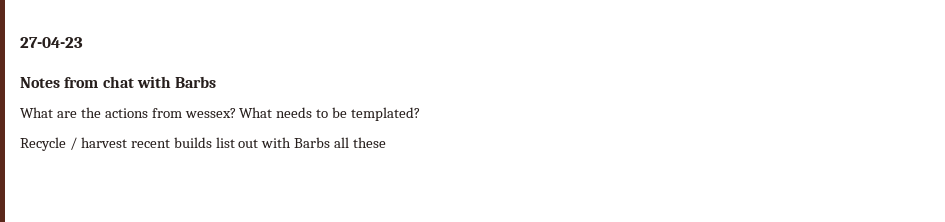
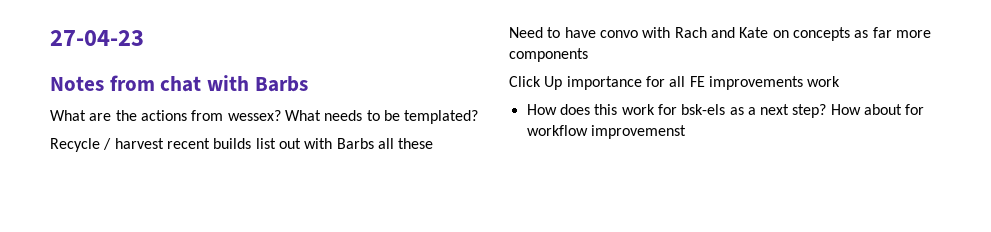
(387, 142) none -> [509,27,931,41] [509,48,588,62] [509,76,841,90] [526,104,925,118] [526,125,686,139] // Need to have convo with Rach and Kate on concepts as far more components // Click Up importance for all FE improvements work // How does this work for bsk-els as a next step? How about for workflow improvemenst

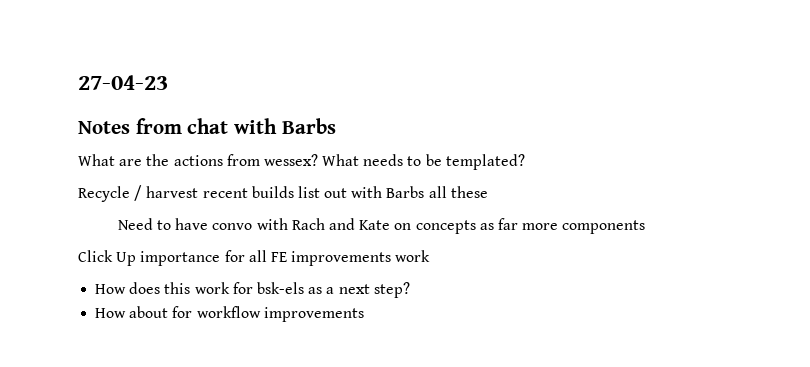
(827, 111) none -> (410, 290) //
[590,125,686,139] improvemenst -> [263,307,364,322] improvements

